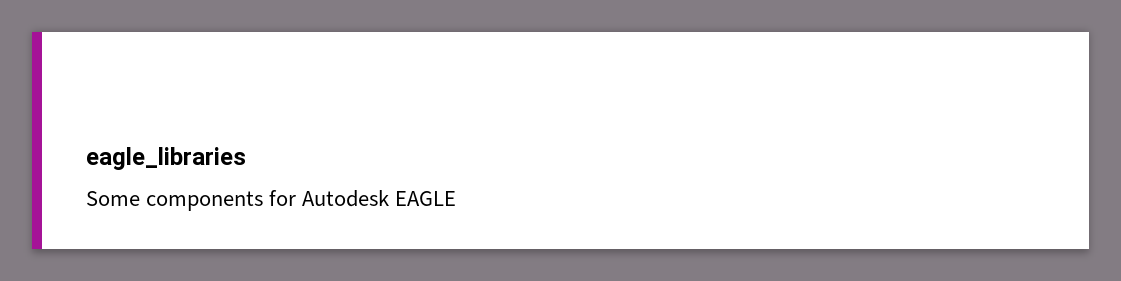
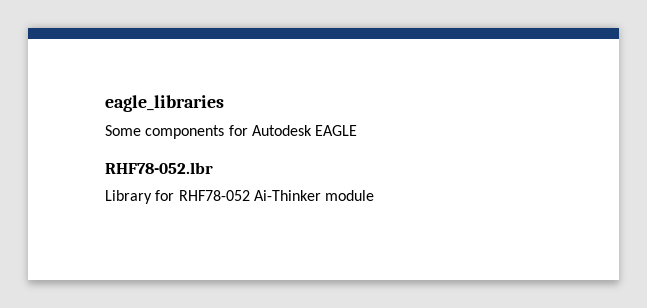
(457, 198) none -> [105,162,213,174] [105,190,375,204] // RHF78-052.lbr // Library for RHF78-052 Ai-Thinker module

